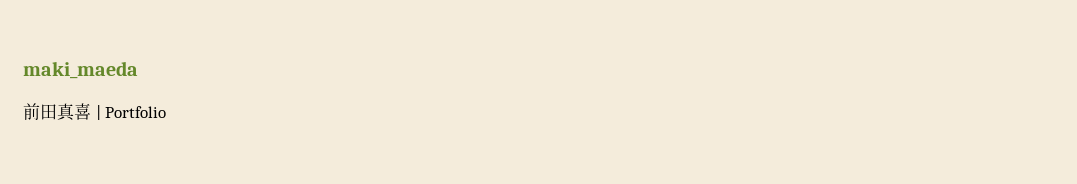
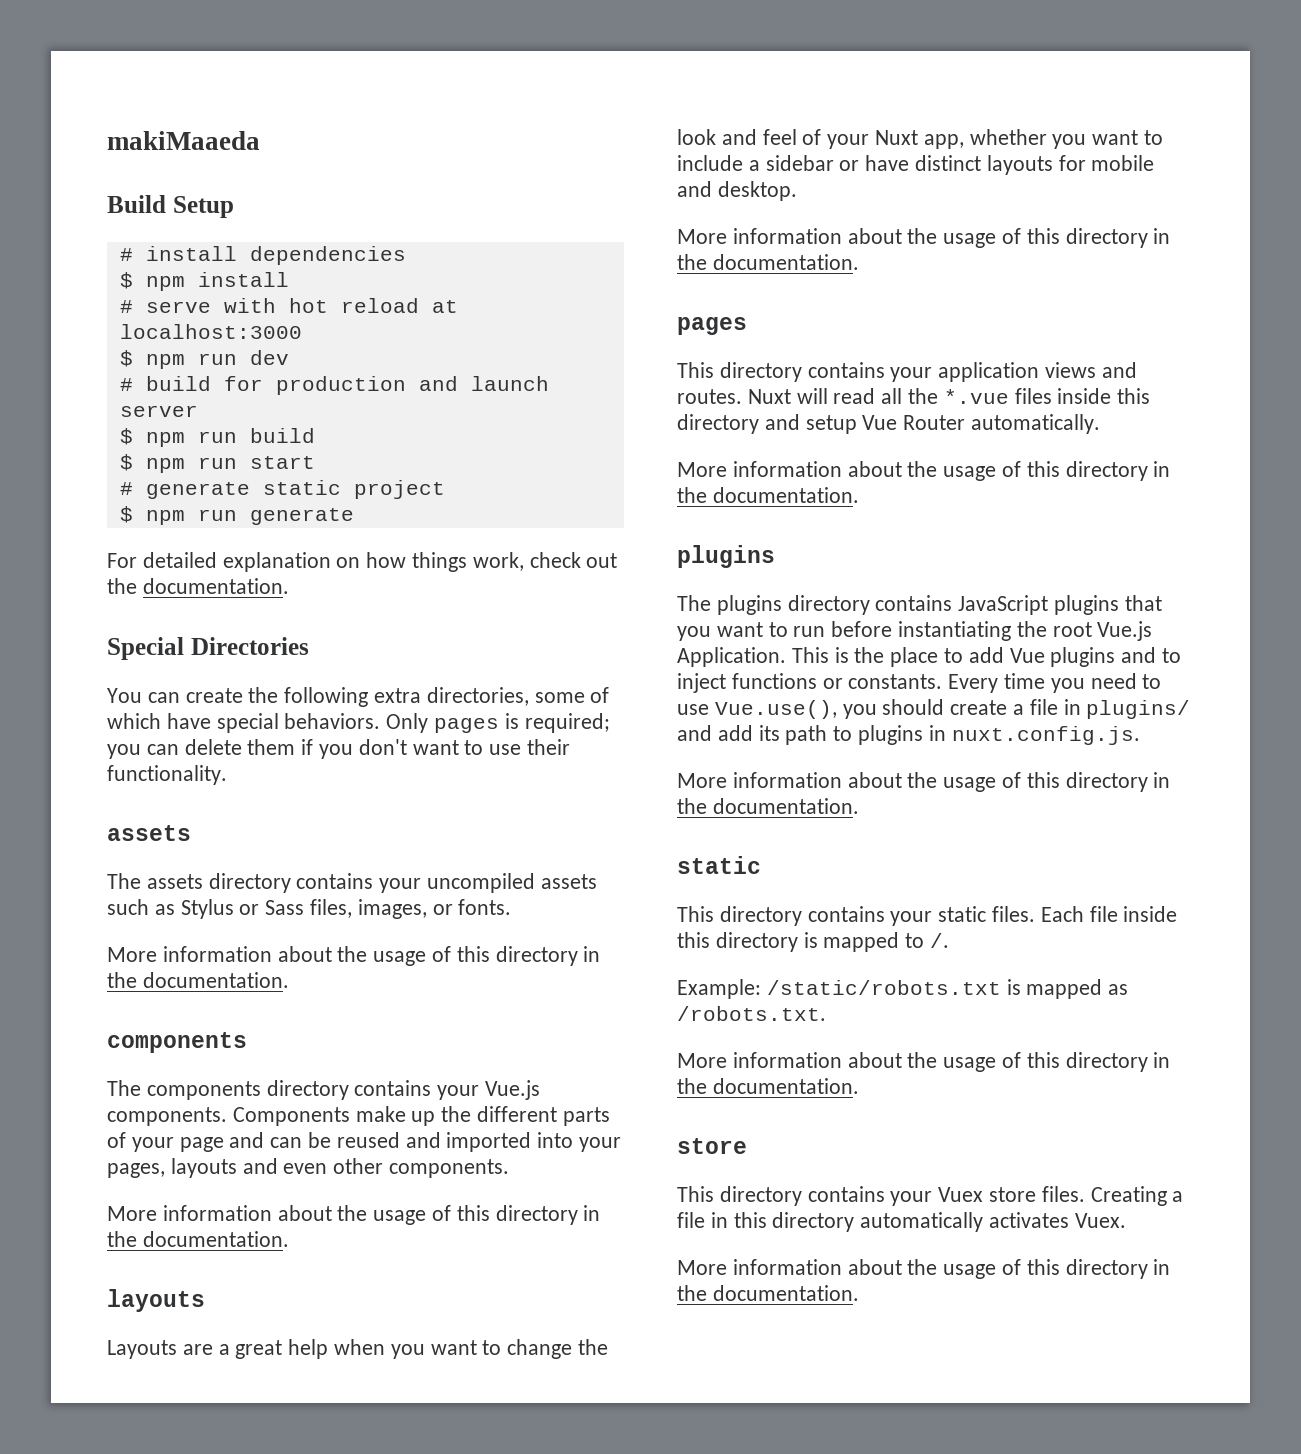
[23,61,138,79] [23,103,167,121] maki_maeda // 前田真喜 | Portfolio -> [107,131,260,150] [107,195,234,218] [119,246,406,265] [119,272,289,291] [119,298,458,313] [119,324,302,339] [119,350,289,369] [119,376,549,395] [119,405,198,417] [119,428,315,447] [119,454,315,473] [119,480,445,499] [119,506,354,525] [107,552,618,572] [107,578,289,594] [107,637,309,660] [107,687,610,707] [107,713,610,733] [107,739,571,759] [107,765,227,785] [107,825,191,841] [107,873,597,893] [107,899,512,919] [107,946,601,966] [107,972,289,988] [107,1032,247,1053] [107,1080,541,1100] [107,1106,610,1126] [107,1132,622,1152] [107,1158,510,1178] [107,1205,601,1225] [107,1231,289,1247] [107,1289,205,1312] [107,1339,609,1359] [677,129,1164,149] [677,155,1155,175] [677,181,797,201] [677,228,1171,248] [677,254,859,270] [677,317,747,335] [677,362,1137,382] [677,388,1151,404] [677,414,1101,434] [677,461,1171,481] [677,487,859,503] [677,545,775,568] [677,595,1162,615] [677,621,1153,641] [677,647,1182,667] [677,673,1162,693] [677,699,1191,719] [677,725,1140,745] [677,772,1171,792] [677,798,859,814] [677,856,761,874] [677,906,1178,926] [677,932,950,952] [677,979,1129,999] [677,1006,826,1021] [677,1052,1171,1072] [677,1078,859,1094] [677,1138,747,1154] [677,1186,1184,1206] [677,1212,1126,1232] [677,1259,1171,1279] [677,1285,859,1301] makiMaaeda // Build Setup // # install dependencies // $ npm install // # serve with hot reload at localhost:3000 // $ npm run dev // # build for production and launch server // $ npm run build // $ npm run start // # generate static project // $ npm run generate // For detailed explanation on how things work, check out the documentation. // Special Directories // You can create the following extra directories, some of which have special behaviors. Only pages is required; you can delete them if you don't want to use their functionality. // assets // The assets directory contains your uncompiled assets such as Stylus or Sass files, images, or fonts. // More information about the usage of this directory in the documentation. // components // The components directory contains your Vue.js components. Components make up the different parts of your page and can be reused and imported into your pages, layouts and even other components. // More information about the usage of this directory in the documentation. // layouts // Layouts are a great help when you want to change the look and feel of your Nuxt app, whether you want to include a sidebar or have distinct layouts for mobile and desktop. // More information about the usage of this directory in the documentation. // pages // This directory contains your application views and routes. Nuxt will read all the *.vue files inside this directory and setup Vue Router automatically. // More information about the usage of this directory in the documentation. // plugins // The plugins directory contains JavaScript plugins that you want to run before instantiating the root Vue.js Application. This is the place to add Vue plugins and to inject functions or constants. Every time you need to use Vue.use(), you should create a file in plugins/ and add its path to plugins in nuxt.config.js. // More information about the usage of this directory in the documentation. // static // This directory contains your static files. Each file inside this directory is mapped to /. // Example: /static/robots.txt is mapped as /robots.txt. // More information about the usage of this directory in the documentation. // store // This directory contains your Vuex store files. Creating a file in this directory automatically activates Vuex. // More information about the usage of this directory in the documentation.

